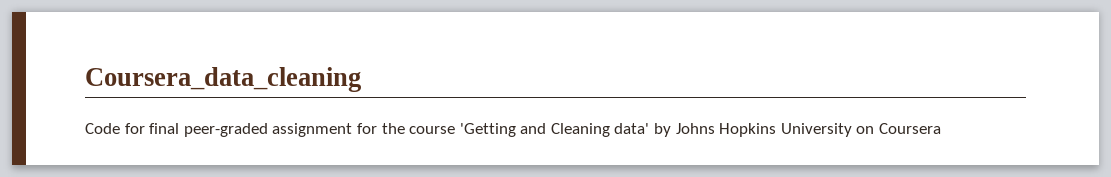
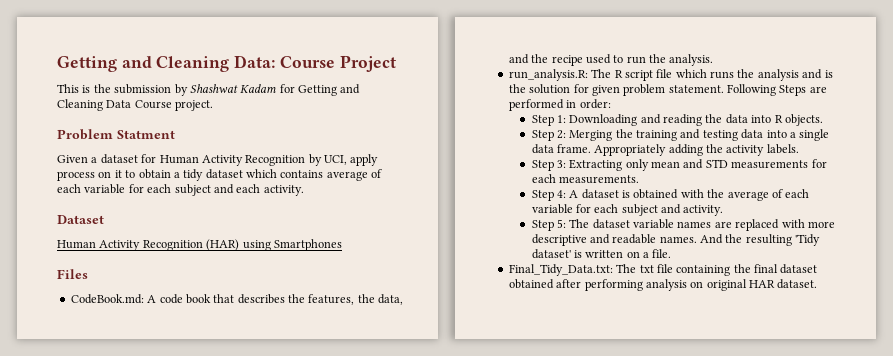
[85,67,361,92] [85,123,942,137] Coursera_data_cleaning // Code for final peer-graded assignment for the course 'Getting and Cleaning data' by Johns Hopkins University on Coursera -> [57,55,396,72] [57,84,361,96] [57,99,214,111] [57,129,175,140] [57,154,379,166] [57,169,383,181] [57,184,304,196] [57,215,104,224] [57,239,342,251] [57,269,88,279] [70,294,404,305] [508,54,714,66] [508,69,833,81] [508,84,827,96] [508,99,611,111] [531,114,823,126] [531,129,830,141] [531,144,799,156] [531,159,827,171] [531,174,639,184] [531,189,810,201] [531,204,724,216] [531,219,835,231] [531,234,821,246] [531,249,672,259] [508,264,818,276] [508,279,818,291] Getting and Cleaning Data: Course Project // This is the submission by Shashwat Kadam for Getting and Cleaning Data Course project. // Problem Statment // Given a dataset for Human Activity Recognition by UCI, apply process on it to obtain a tidy dataset which contains average of each variable for each subject and each activity. // Dataset // Human Activity Recognition (HAR) using Smartphones // Files // CodeBook.md: A code book that describes the features, the data, and the recipe used to run the analysis. // run_analysis.R: The R script file which runs the analysis and is the solution for given problem statement. Following Steps are performed in order: // Step 1: Downloading and reading the data into R objects. // Step 2: Merging the training and testing data into a single data frame. Appropriately adding the activity labels. // Step 3: Extracting only mean and STD measurements for each measurements. // Step 4: A dataset is obtained with the average of each variable for each subject and activity. // Step 5: The dataset variable names are replaced with more descriptive and readable names. And the resulting 'Tidy dataset' is written on a file. // Final_Tidy_Data.txt: The txt file containing the final dataset obtained after performing analysis on original HAR dataset.

